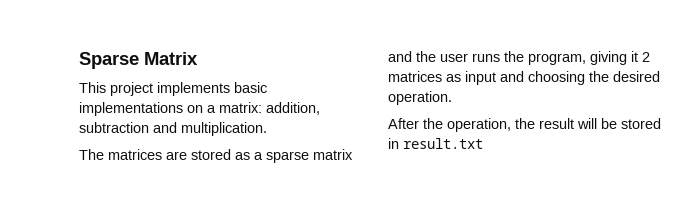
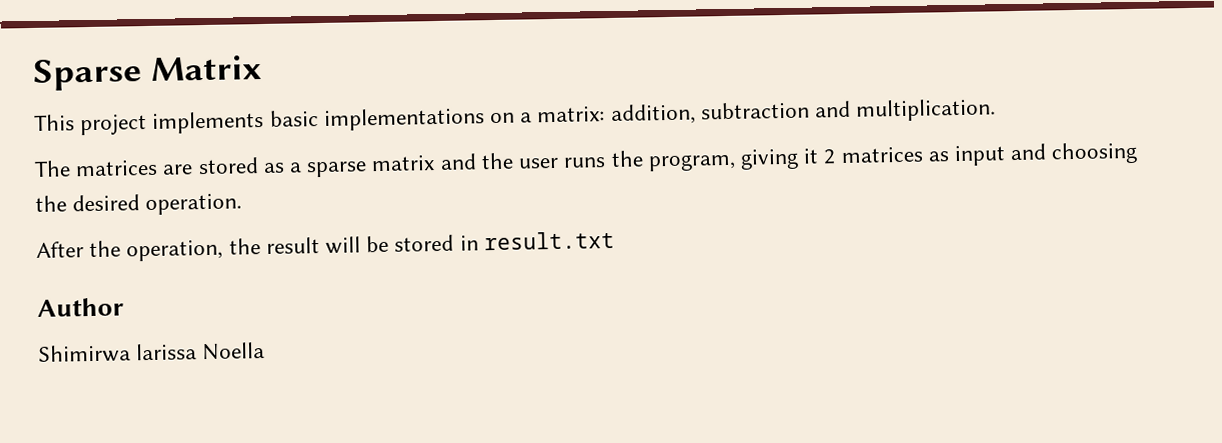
(483, 143) none -> [37,297,124,317] [38,341,266,363] // Author // Shimirwa larissa Noella

